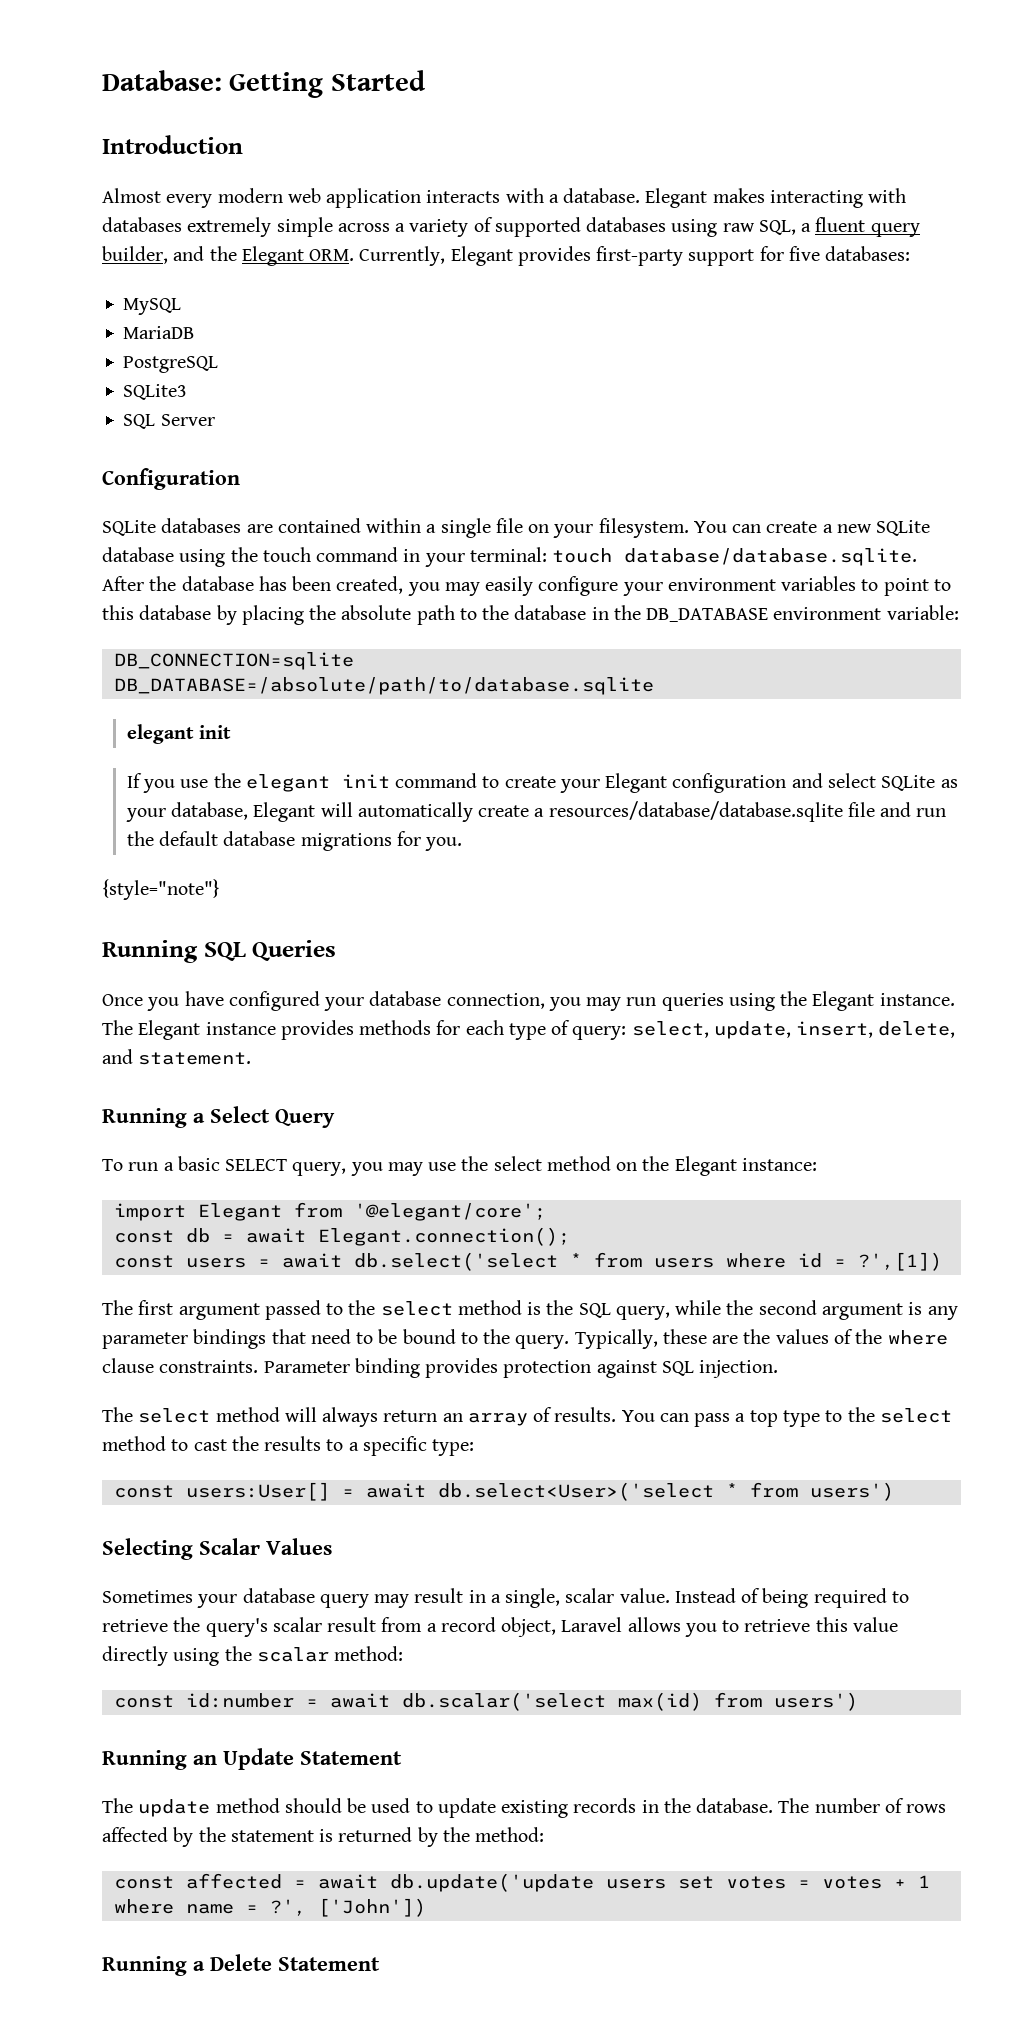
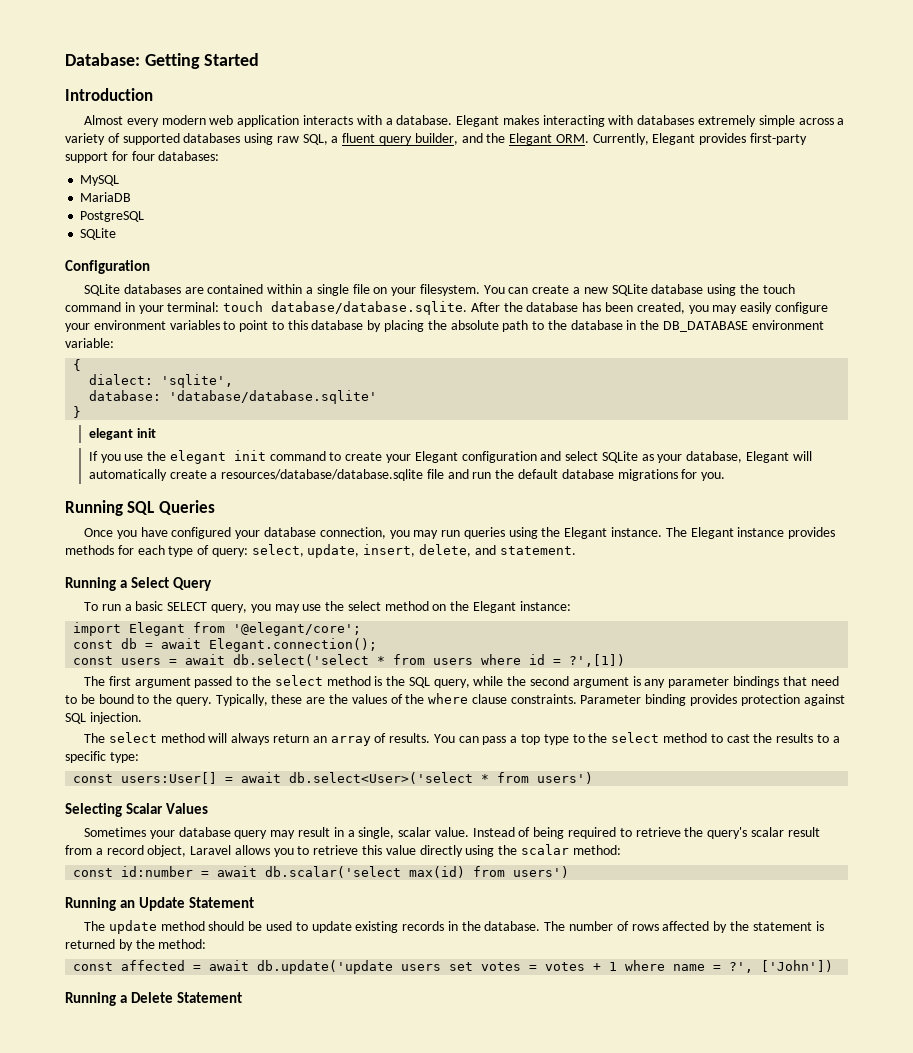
[788,246,820,261] five -> [131,151,155,161] four
[123,384,188,400] [123,414,215,429] SQLite3 // SQL Server -> [80,228,117,240] SQLite
[113,652,354,670] [113,677,654,695] DB_CONNECTION=sqlite // DB_DATABASE=/absolute/path/to/database.sqlite -> [73,359,82,371] [89,374,234,388] [89,390,378,404] [73,406,82,418] { // dialect: 'sqlite', // database: 'database/database.sqlite' // }
[102,879,220,900] // {style="note"} -> (726, 476) none

